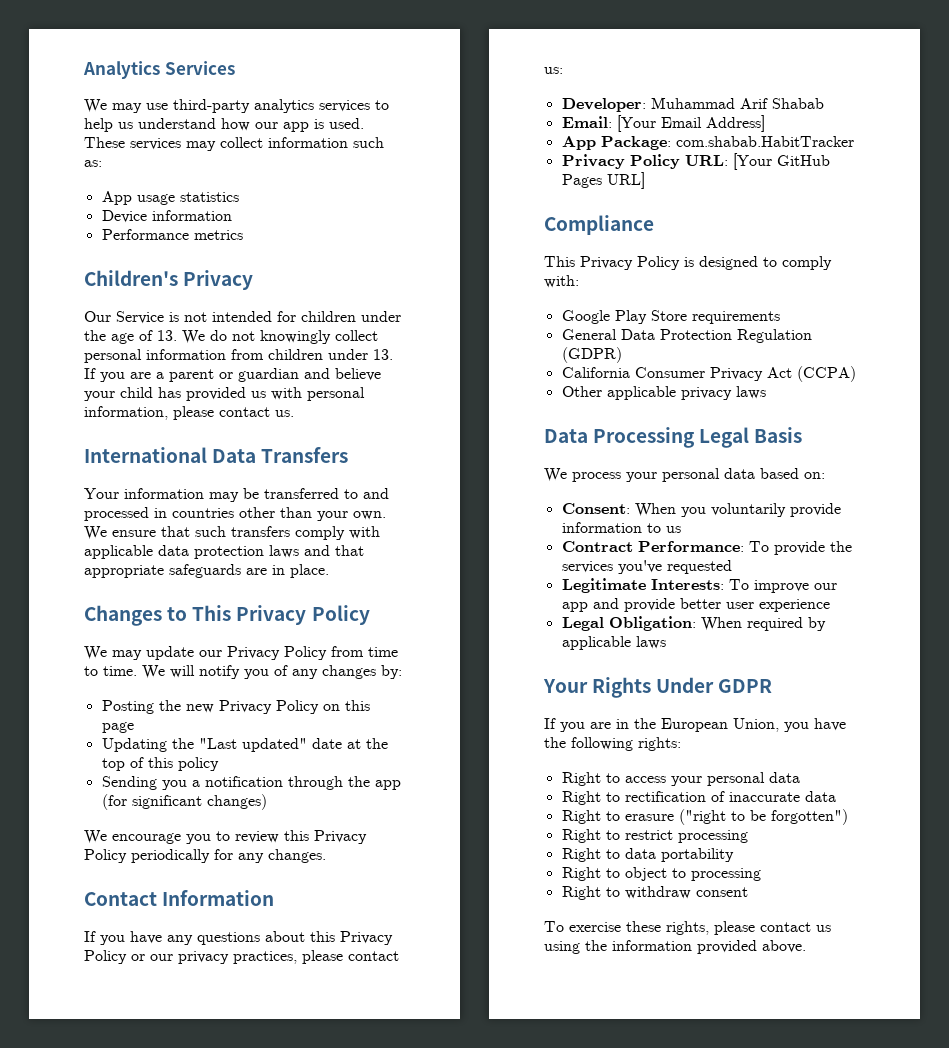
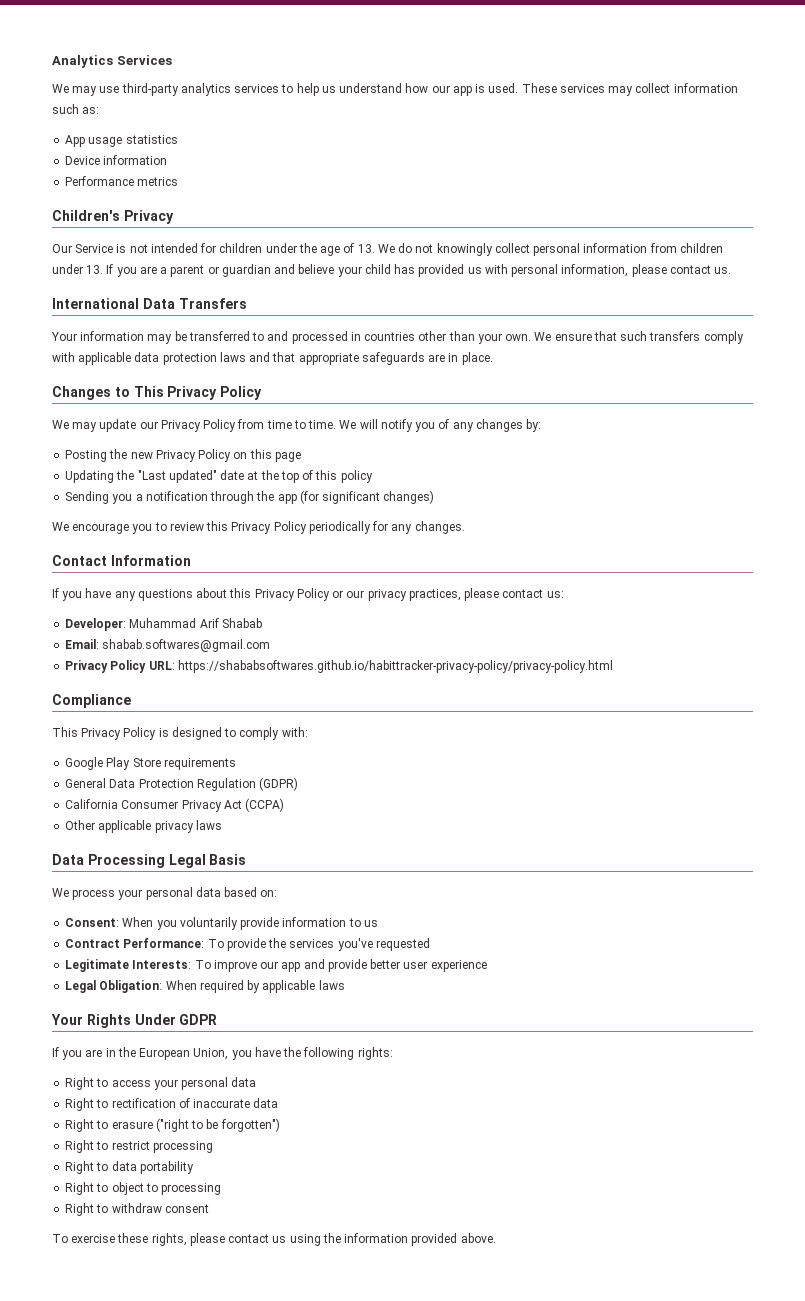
[616,115,765,132] [561,136,854,150] [Your Email Address] // App Package: com.shabab.HabitTracker -> [102,639,271,652] shabab.softwares@gmail.com
[732,153,830,170] [561,172,645,189] [Your GitHub Pages URL] -> [177,660,613,673] https://shababsoftwares.github.io/habittracker-privacy-policy/privacy-policy.html

